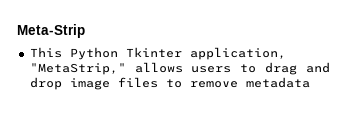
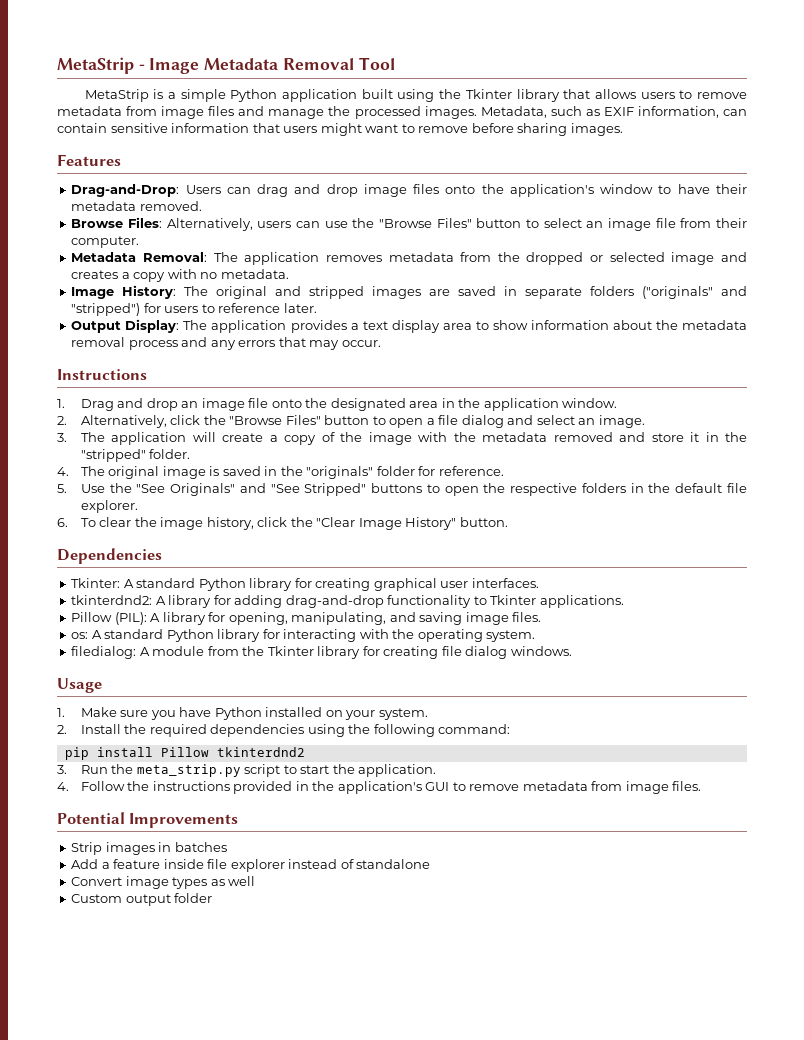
[17,24,85,38] [29,47,286,60] [29,62,257,75] Meta-Strip // This Python Tkinter application, "MetaStrip," allows users to -> [57,57,395,74] [84,89,748,102] [57,106,747,119] [57,123,623,136] [57,154,121,166] [71,184,251,197] MetaStrip - Image Metadata Removal Tool // MetaStrip is a simple Python application built using the Tkinter library that allows users to remove metadata from image files and manage the processed images. Metadata, such as EXIF information, can contain sensitive information that users might want to remove before sharing images. // Features // Drag-and-Drop: Users can
[165,77,310,88] to remove metadata -> [445,184,748,197] [71,201,202,211] [71,217,748,231] [71,236,140,248] [71,252,747,265] [71,269,289,282] [71,285,747,299] [71,303,317,316] [71,319,747,333] [71,337,381,350] [57,369,147,380] [57,398,618,411] [57,415,645,428] [57,432,748,445] [80,449,191,462] [57,466,504,479] [57,483,748,496] [80,500,138,513] [57,517,508,530] [57,548,162,564] [71,578,539,591] [71,595,624,608] [71,612,542,625] [71,629,536,642] [71,646,572,659] [57,678,102,693] [57,707,428,720] [57,724,511,737] [64,747,305,760] [57,764,437,777] [57,781,702,794] [57,812,239,828] [71,842,227,855] [71,859,431,872] [71,876,256,889] [71,893,213,906] onto the application's window to have their metadata removed. // Browse Files: Alternatively, users can use the "Browse Files" button to select an image file from their computer. // Metadata Removal: The application removes metadata from the dropped or selected image and creates a copy with no metadata. // Image History: The original and stripped images are saved in separate folders ("originals" and "stripped") for users to reference later. // Output Display: The application provides a text display area to show information about the metadata removal process and any errors that may occur. // Instructions // 1. Drag and drop an image file onto the designated area in the application window. // 2. Alternatively, click the "Browse Files" button to open a file dialog and select an image. // 3. The application will create a copy of the image with the metadata removed and store it in the "stripped" folder. // 4. The original image is saved in the "originals" folder for reference. // 5. Use the "See Originals" and "See Stripped" buttons to open the respective folders in the default file explorer. // 6. To clear the image history, click the "Clear Image History" button. // Dependencies // Tkinter: A standard Python library for creating graphical user interfaces. // tkinterdnd2: A library for adding drag-and-drop functionality to Tkinter applications. // Pillow (PIL): A library for opening, manipulating, and saving image files. // os: A standard Python library for interacting with the operating system. // filedialog: A module from the Tkinter library for creating file dialog windows. // Usage // 1. Make sure you have Python installed on your system. // 2. Install the required dependencies using the following command: // pip install Pillow tkinterdnd2 // 3. Run the meta_strip.py script to start the application. // 4. Follow the instructions provided in the application's GUI to remove metadata from image files. // Potential Improvements // Strip images in batches // Add a feature inside file explorer instead of standalone // Convert image types as well // Custom output folder

